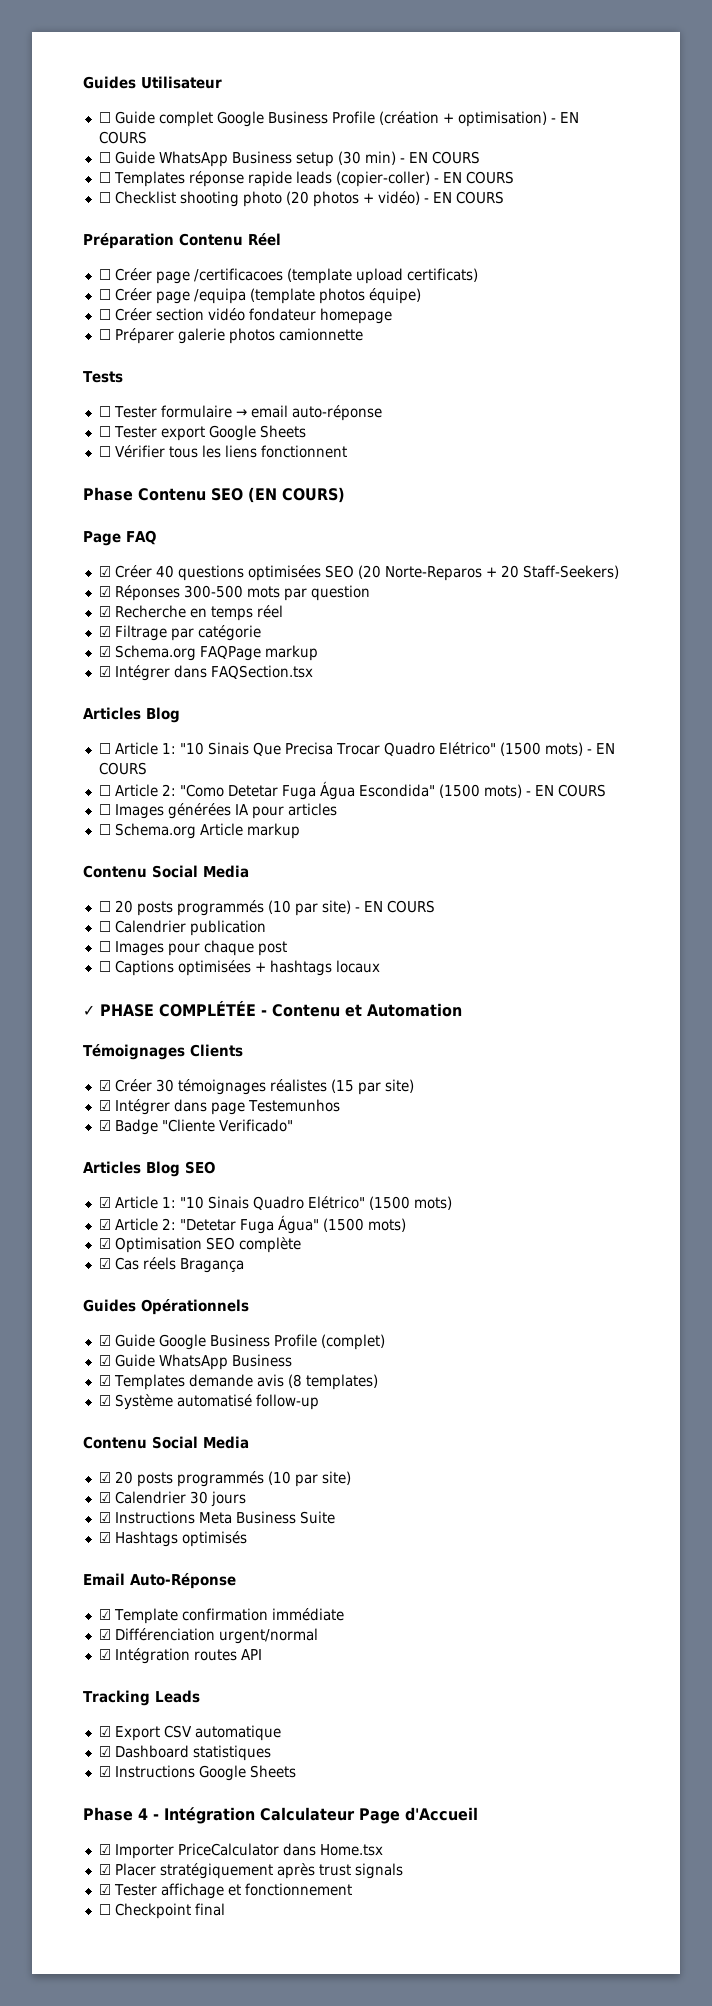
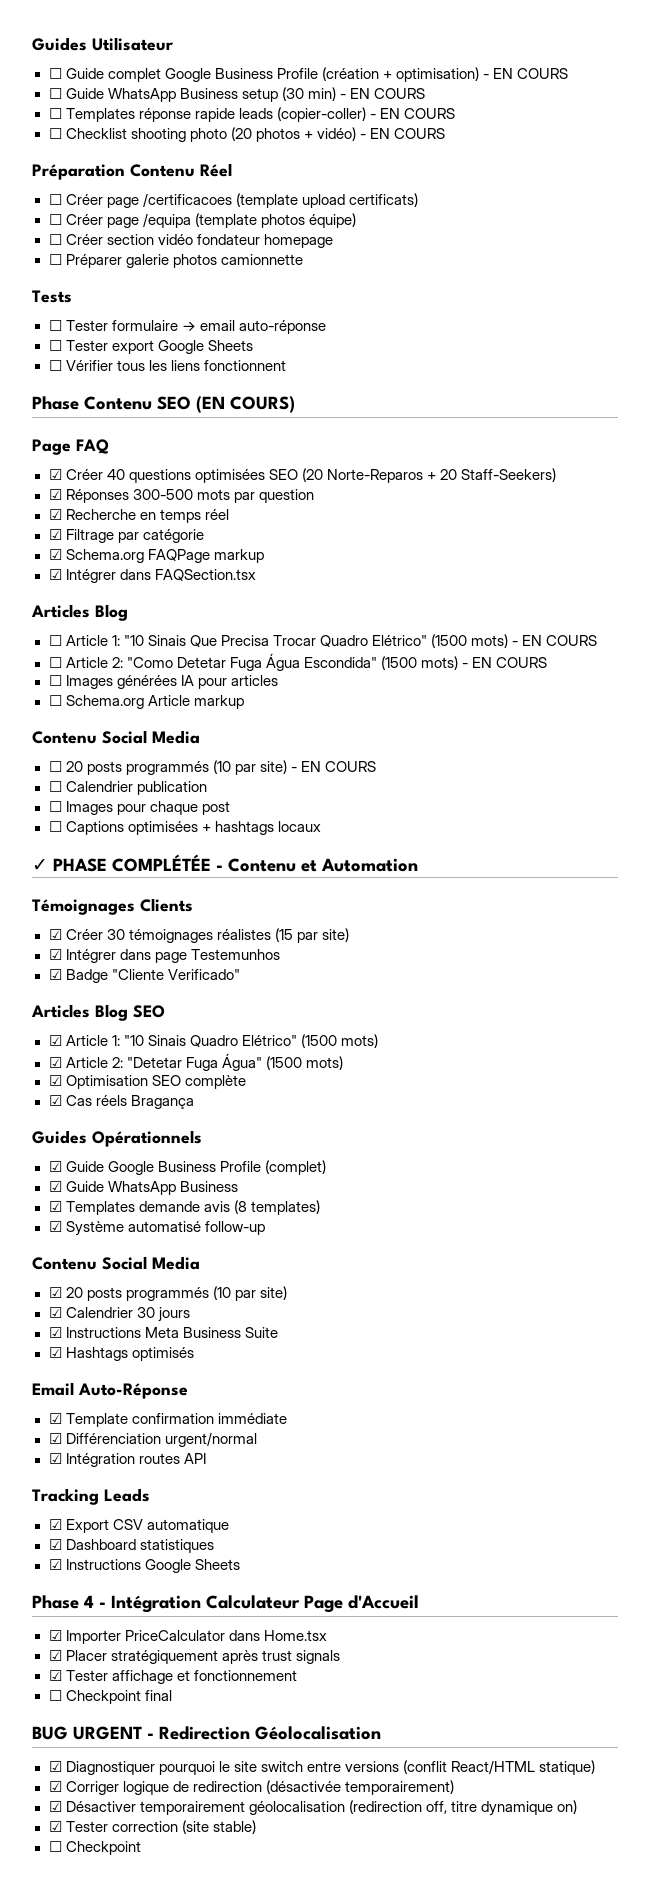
(225, 1909) none -> [32,1726,381,1740] [48,1760,595,1775] [48,1780,454,1795] [48,1800,577,1816] [48,1820,256,1834] [48,1841,141,1855] // BUG URGENT - Redirection Géolocalisation // ☑ Diagnostiquer pourquoi le site switch entre versions (conflit React/HTML statique) // ☑ Corriger logique de redirection (désactivée temporairement) // ☑ Désactiver temporairement géolocalisation (redirection off, titre dynamique on) // ☑ Tester correction (site stable) // ☐ Checkpoint

